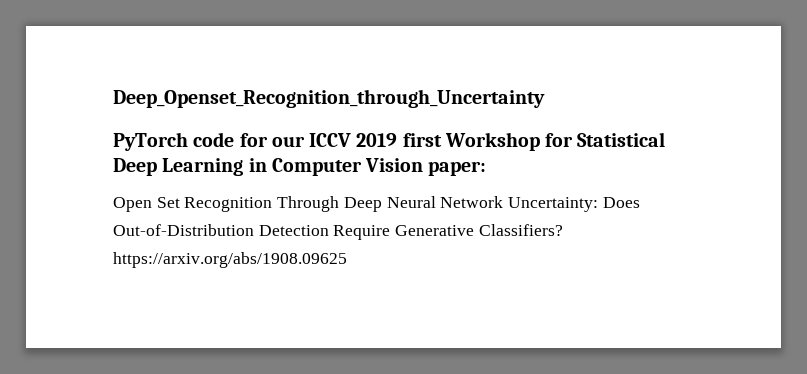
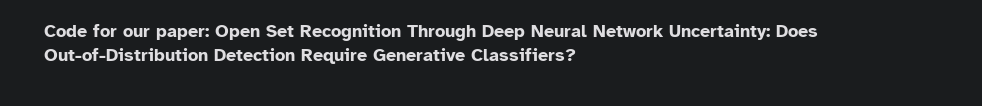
[113,89,545,108] [113,132,666,151] [113,158,424,176] Deep_Openset_Recognition_through_Uncertainty // PyTorch code for our ICCV 2019 first Workshop for Statistical Deep Learning in Computer Vision -> [44,24,150,37] Code for our
(487, 168) // -> (209, 34) none
[113,252,347,268] https://arxiv.org/abs/1908.09625 -> (576, 54) none

